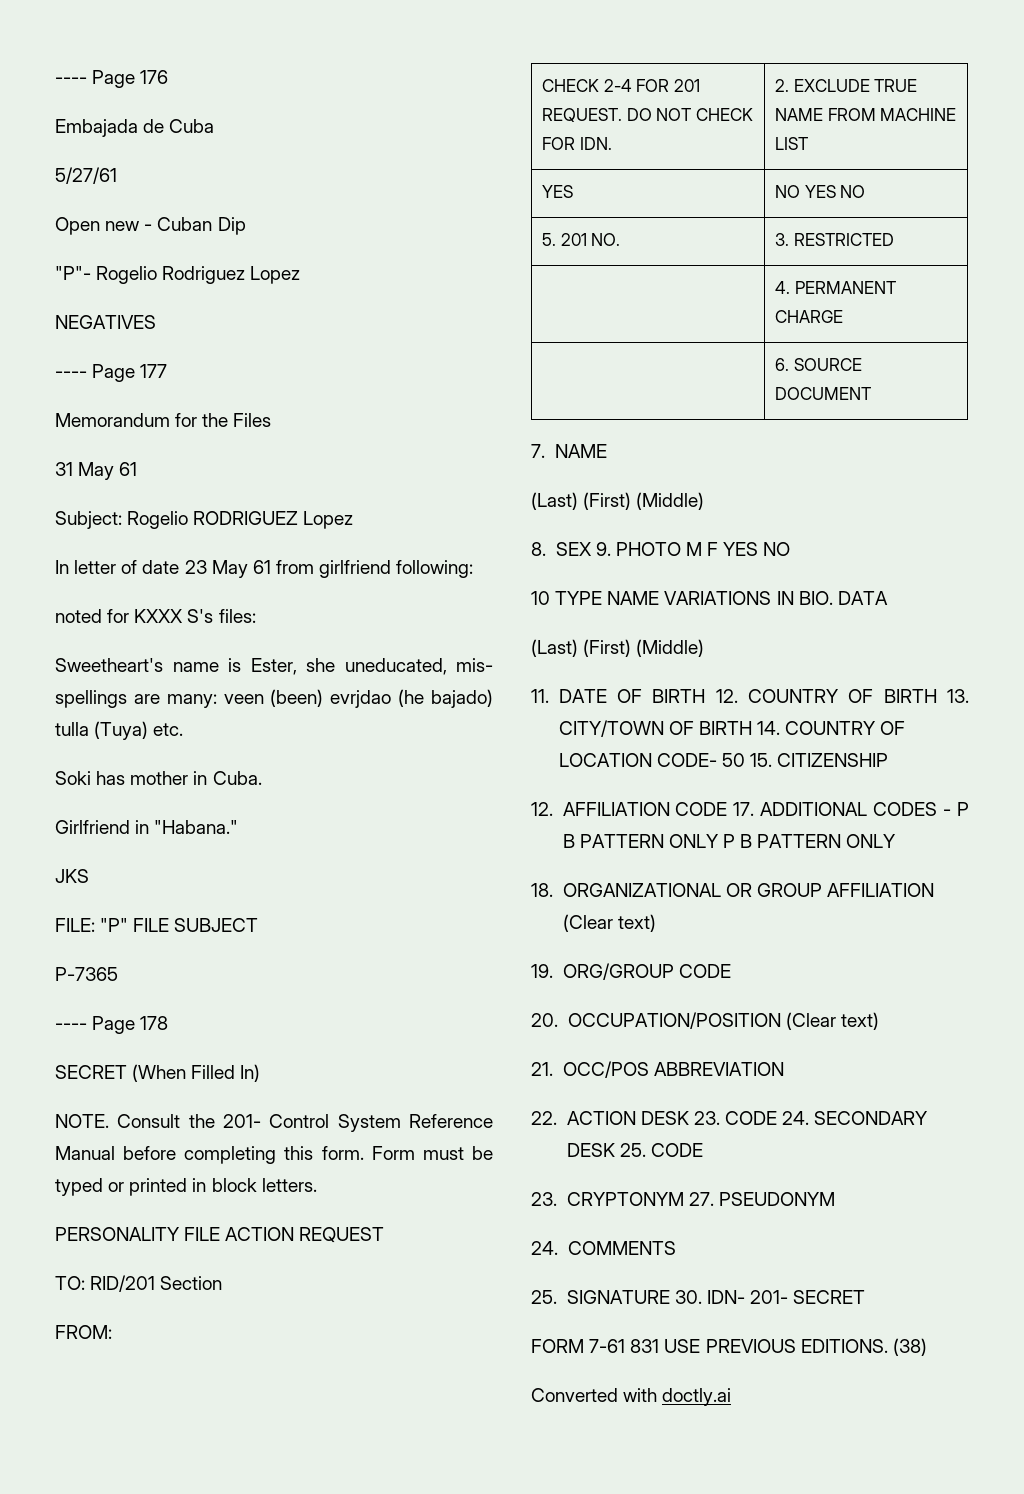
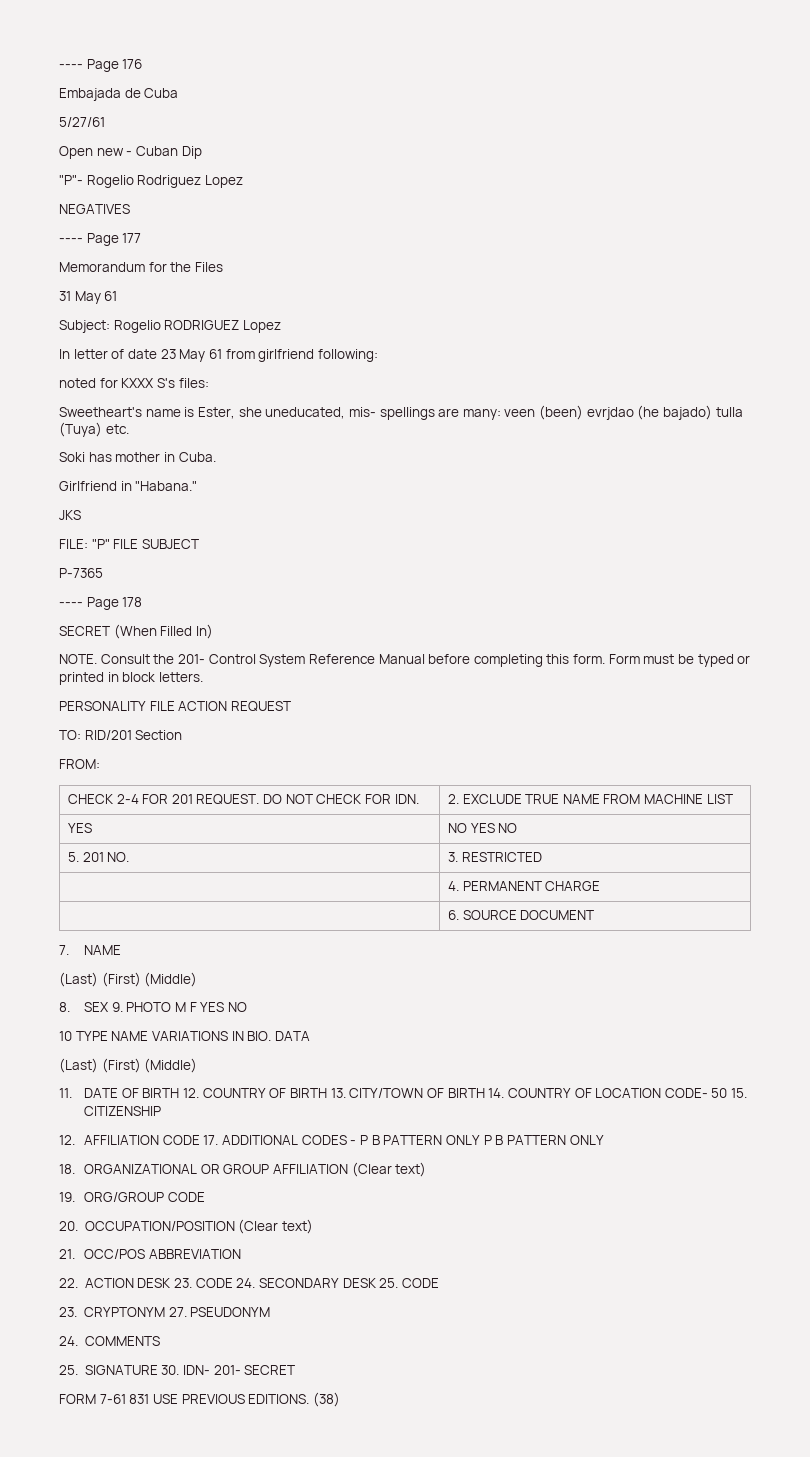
[531,1388,732,1406] // Converted with doctly.ai -> (340, 1399) none

